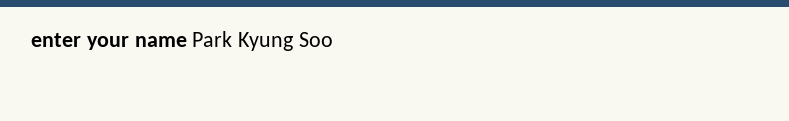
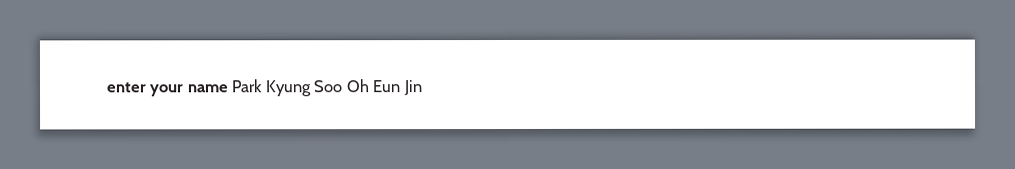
(334, 39) none -> [345,79,423,96] Oh Eun Jin

